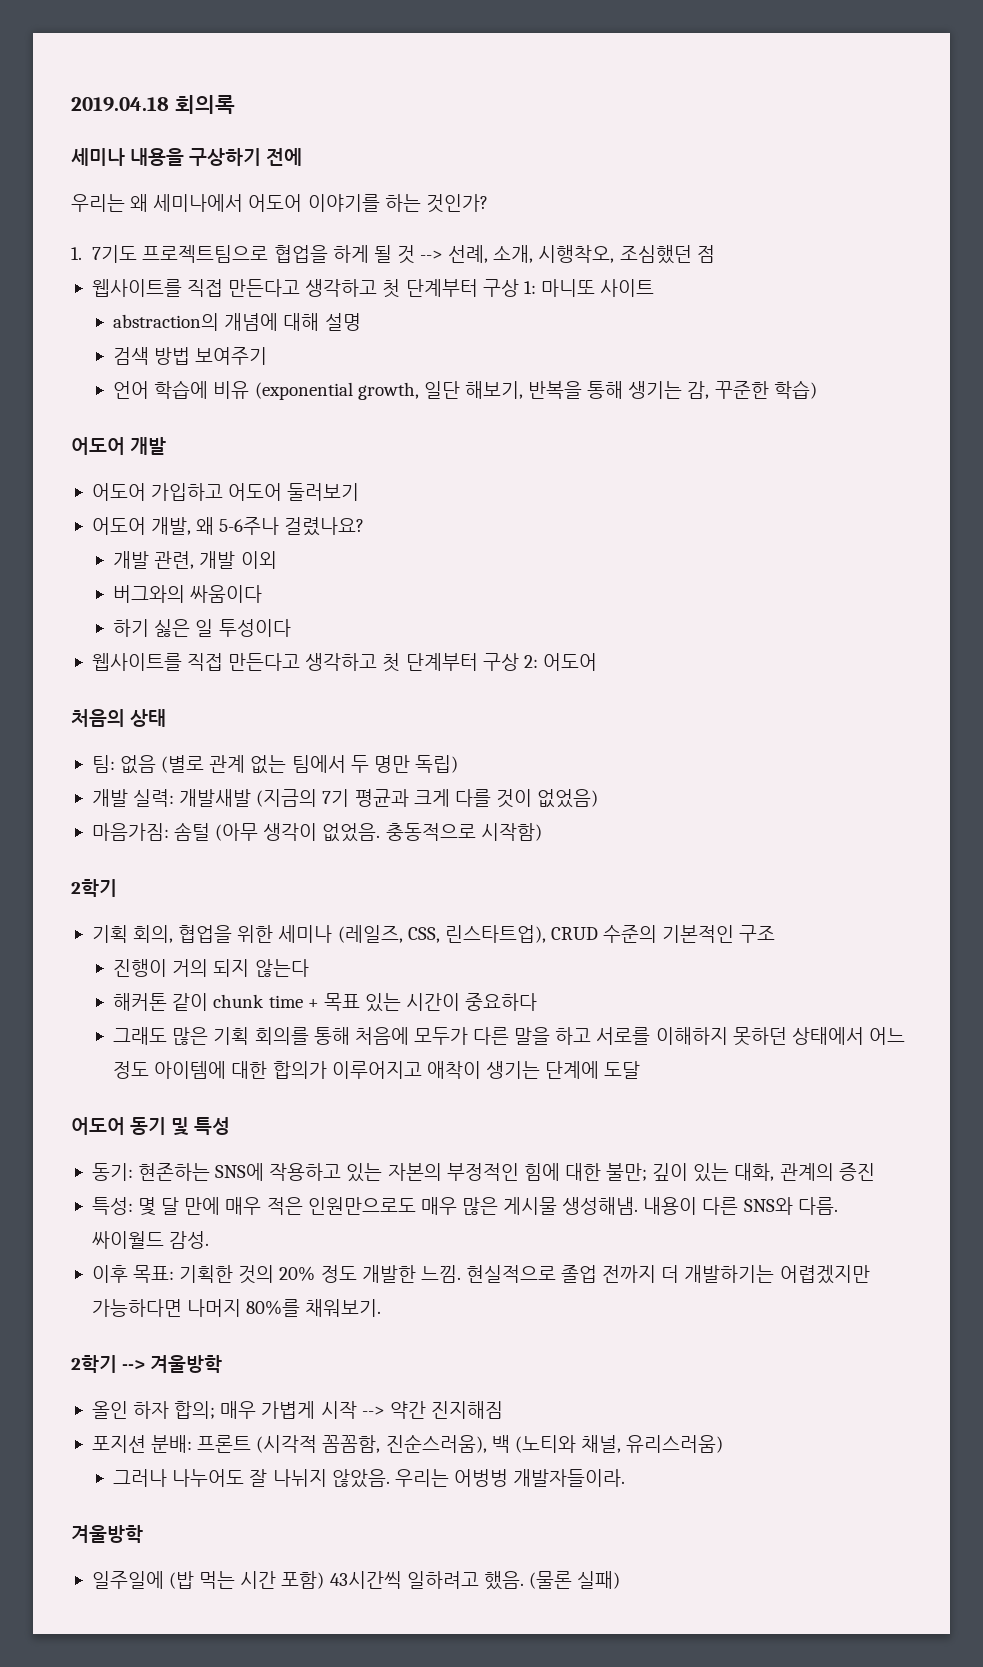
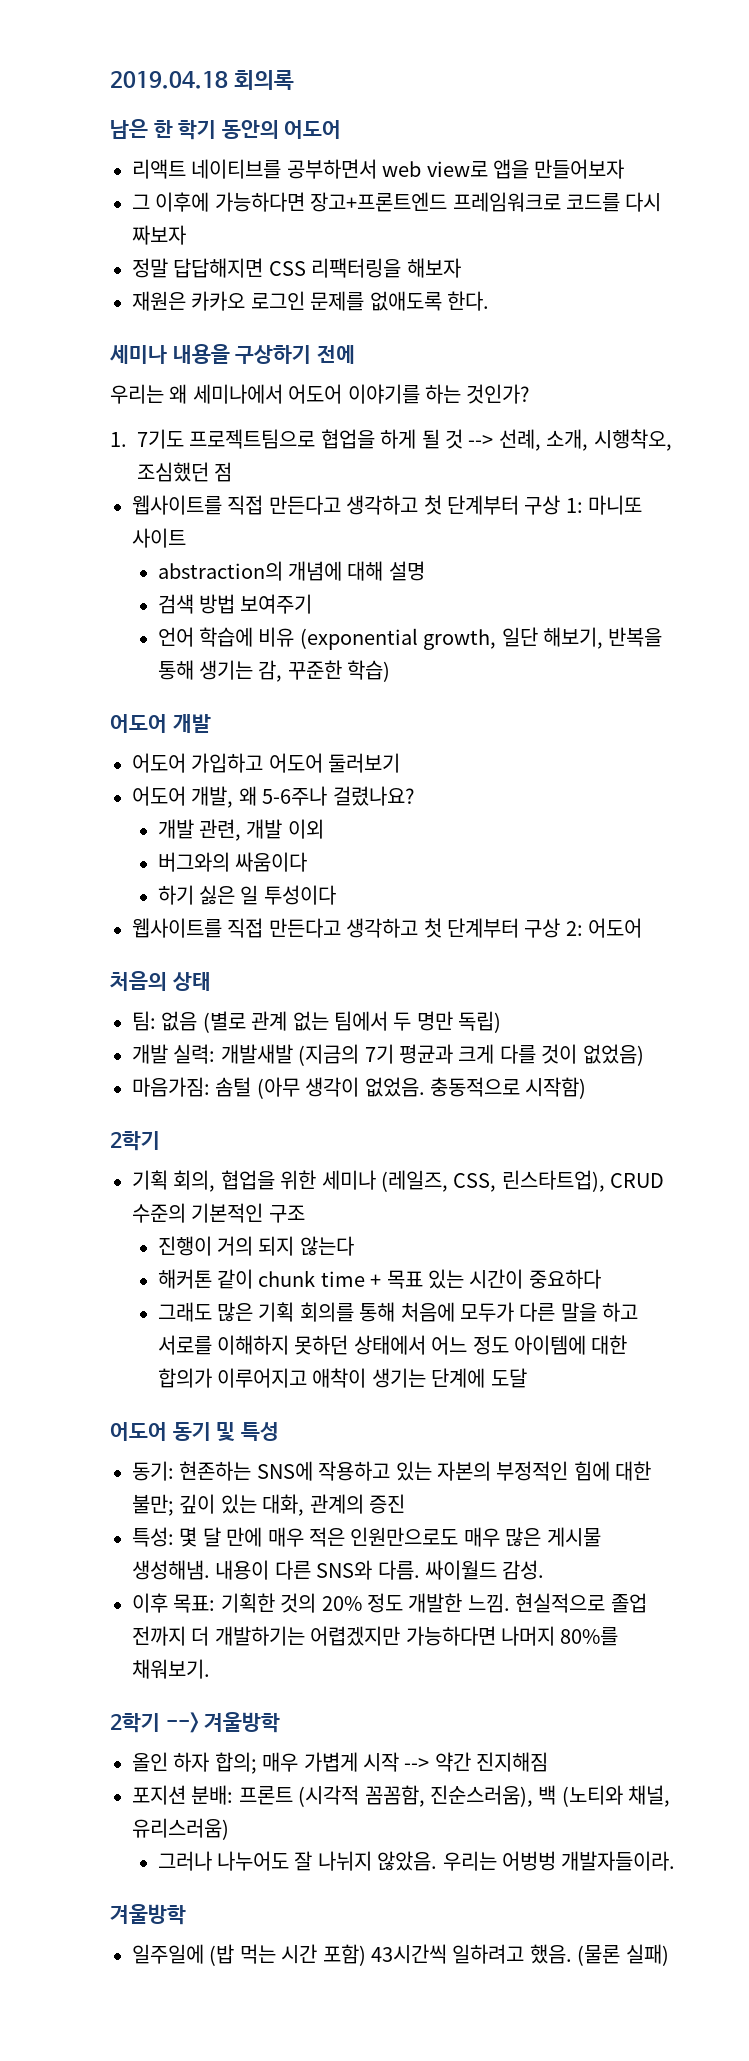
(235, 104) none -> [110,119,342,140] [132,159,625,179] [132,192,662,212] [132,225,186,245] [132,258,461,278] [132,291,489,311] // 남은 한 학기 동안의 어도어 // 리액트 네이티브를 공부하면서 web view로 앱을 만들어보자 // 그 이후에 가능하다면 장고+프론트엔드 프레임워크로 코드를 다시 짜보자 // 정말 답답해지면 CSS 리팩터링을 해보자 // 재원은 카카오 로그인 문제를 없애도록 한다.

